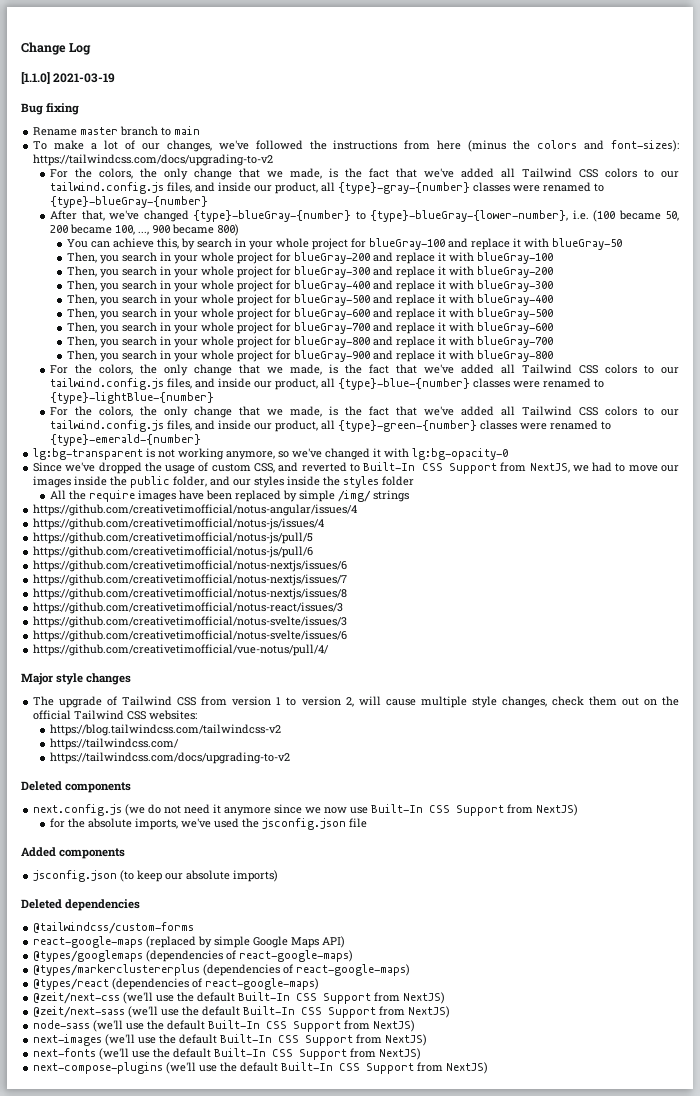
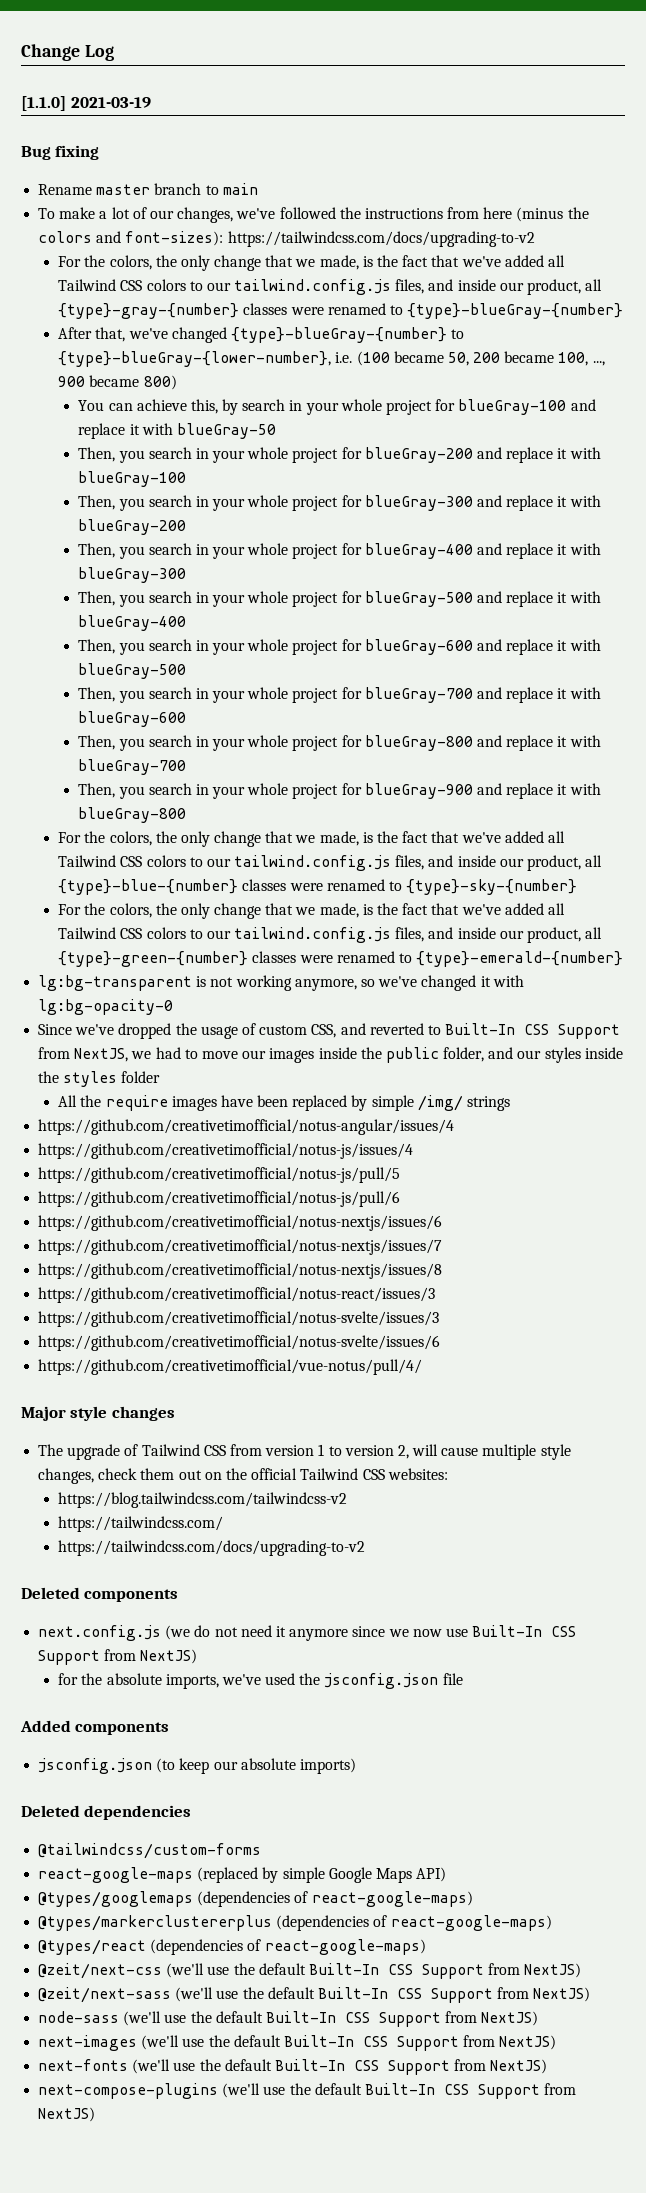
[50,392,215,404] {type}-lightBlue-{number} -> [406,879,578,895] {type}-sky-{number}

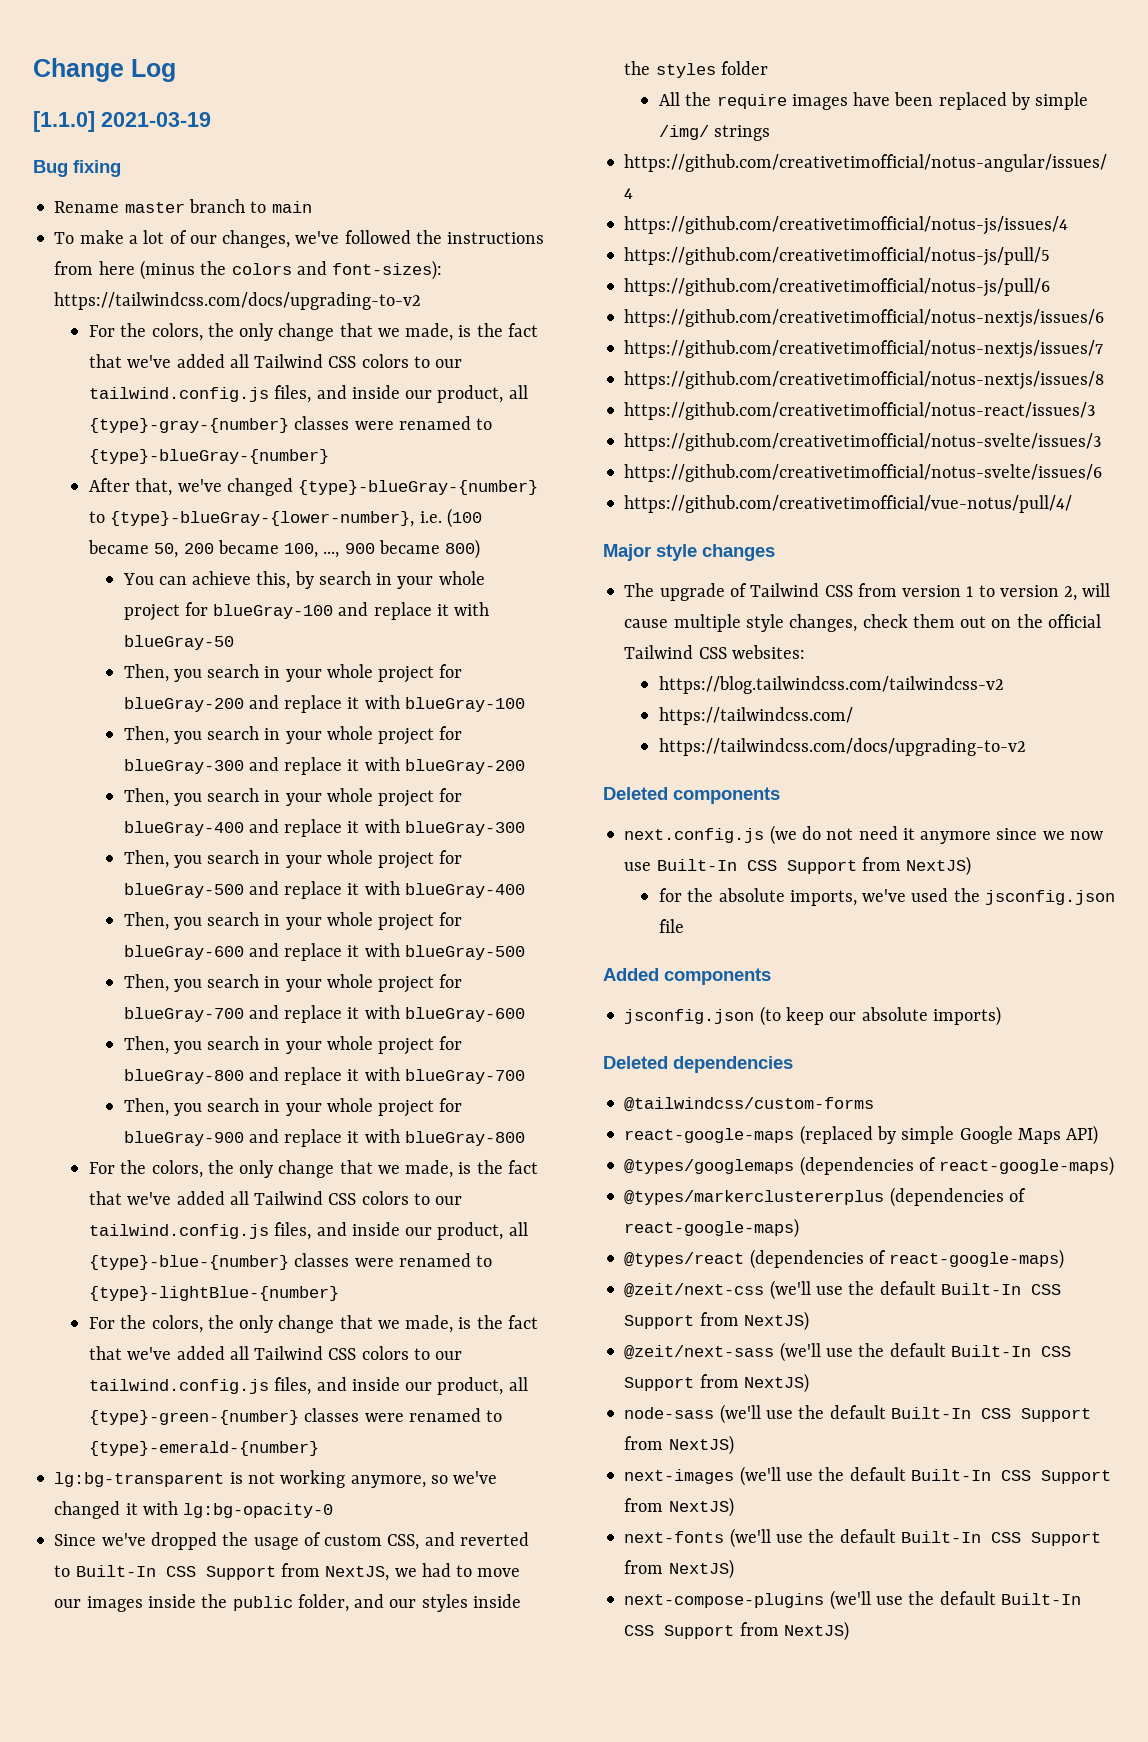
[406,879,578,895] {type}-sky-{number} -> [89,1286,340,1301] {type}-lightBlue-{number}

